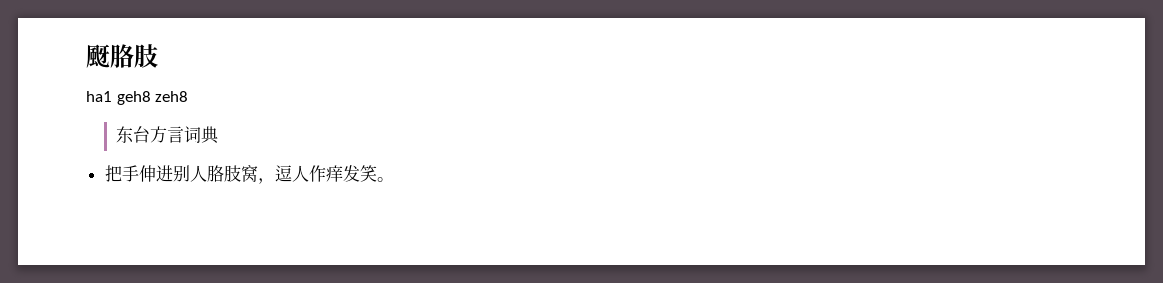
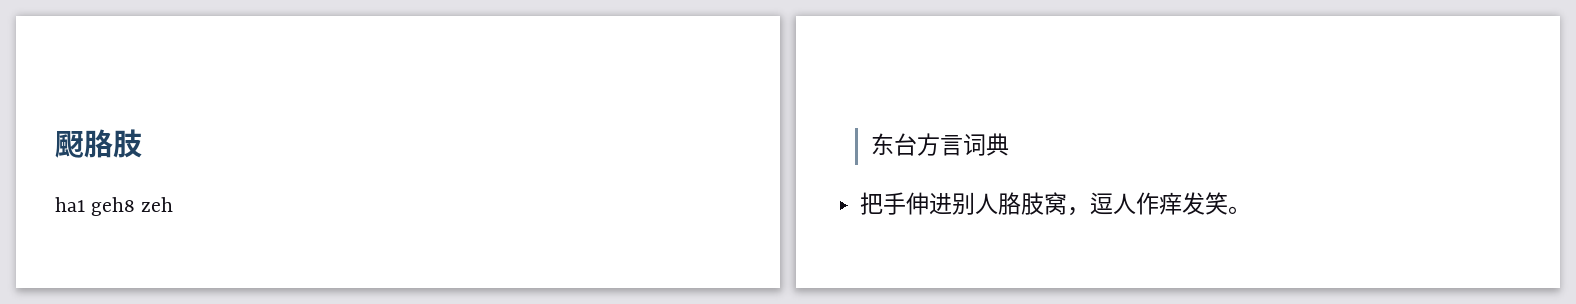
[155,91,189,102] zeh8 -> [141,197,174,212] zeh

